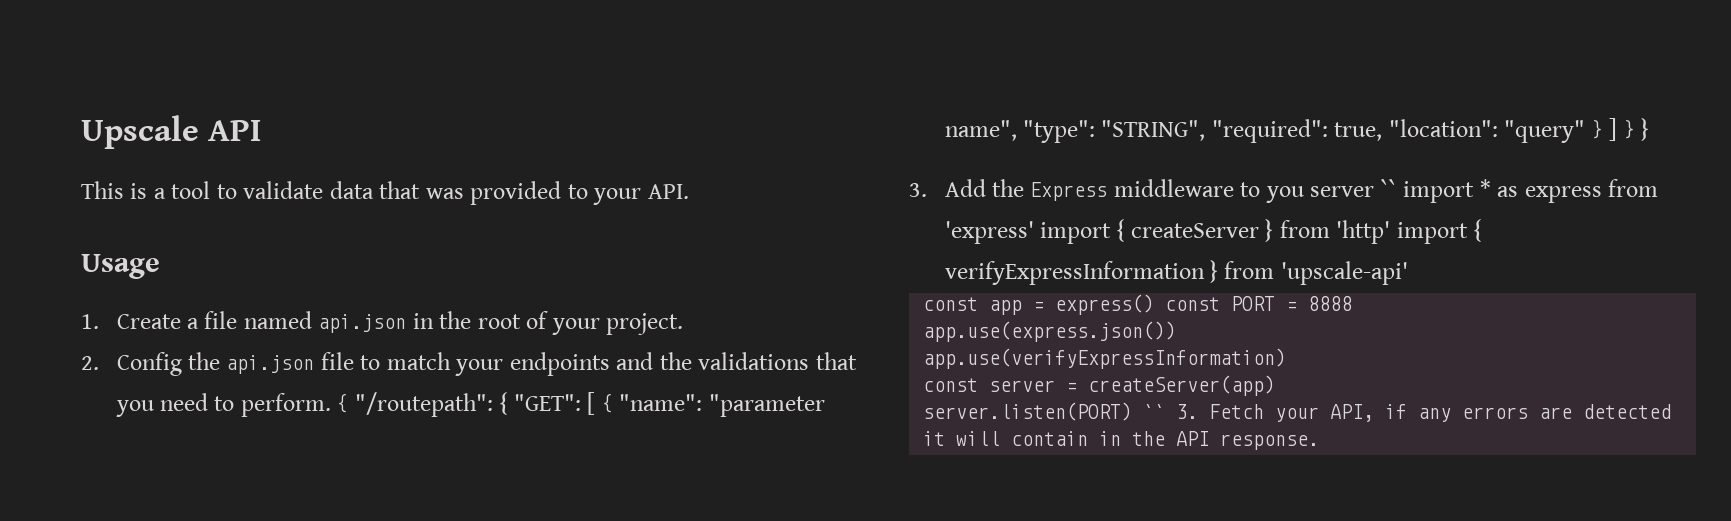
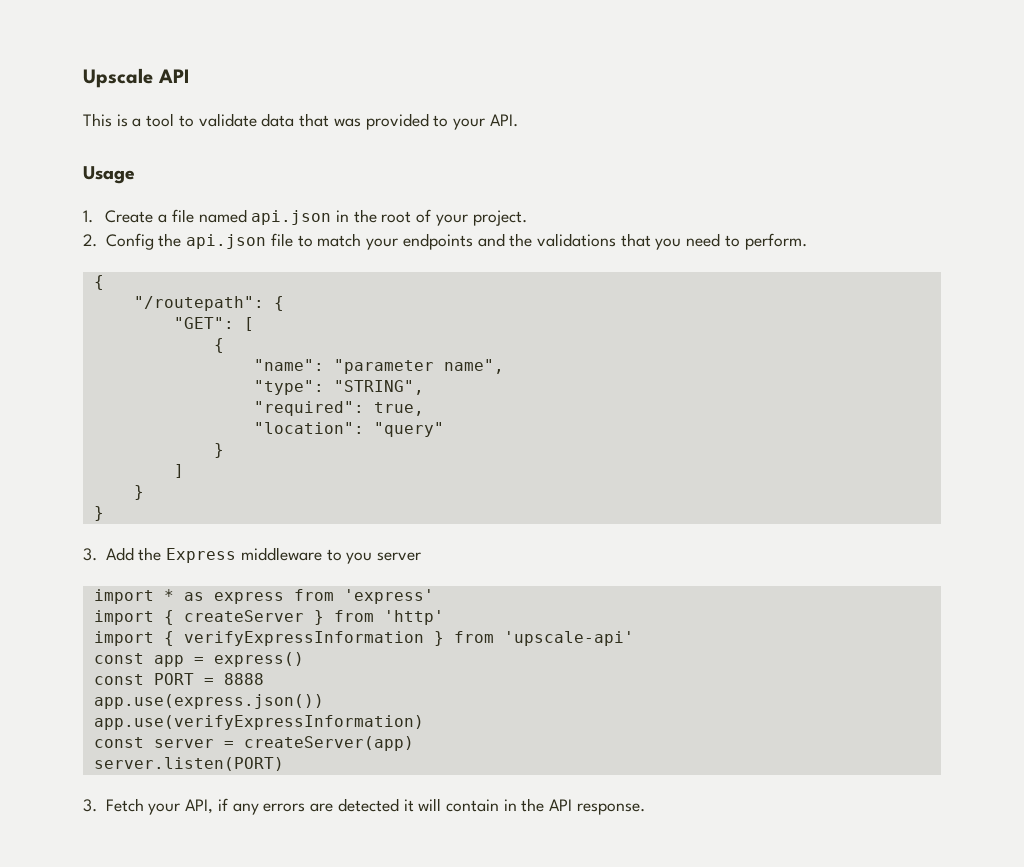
[337,393,349,413] { -> [93,275,104,290] // { //
(508, 403) none -> (284, 303) //
[601,393,613,413] { -> [213,338,224,353] // { //
(1017, 130) none -> (504, 366) //
(1206, 130) none -> (424, 387) //
(1383, 131) none -> (424, 409) //
[1591,119,1603,139] } -> [213,443,224,458] // } //
[1623,119,1635,139] } -> [133,485,144,500] // } //
[1380,179,1397,197] `` -> (422, 556) //
(1034, 232) none -> (434, 596) //
(1391, 232) none -> (444, 617) //
(1155, 304) none -> (304, 659) //
[1143,404,1166,419] `` -> (284, 764) //

